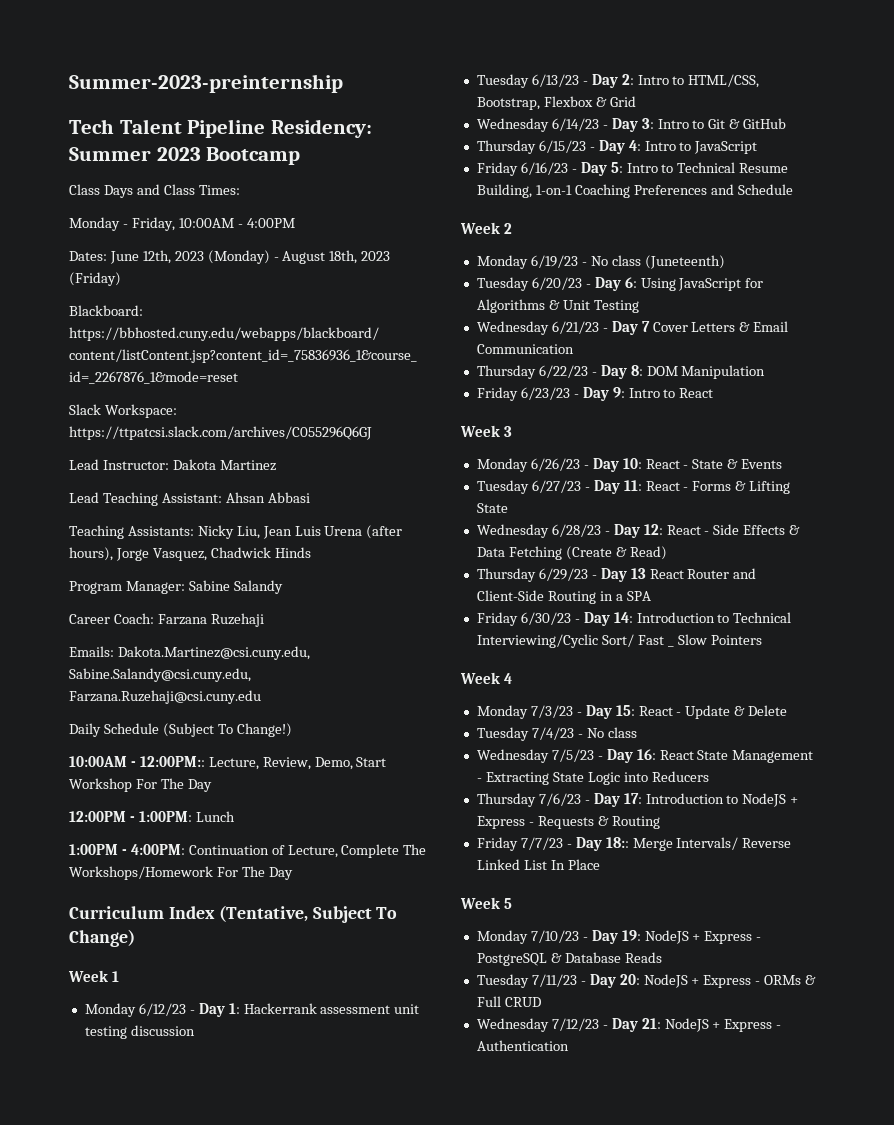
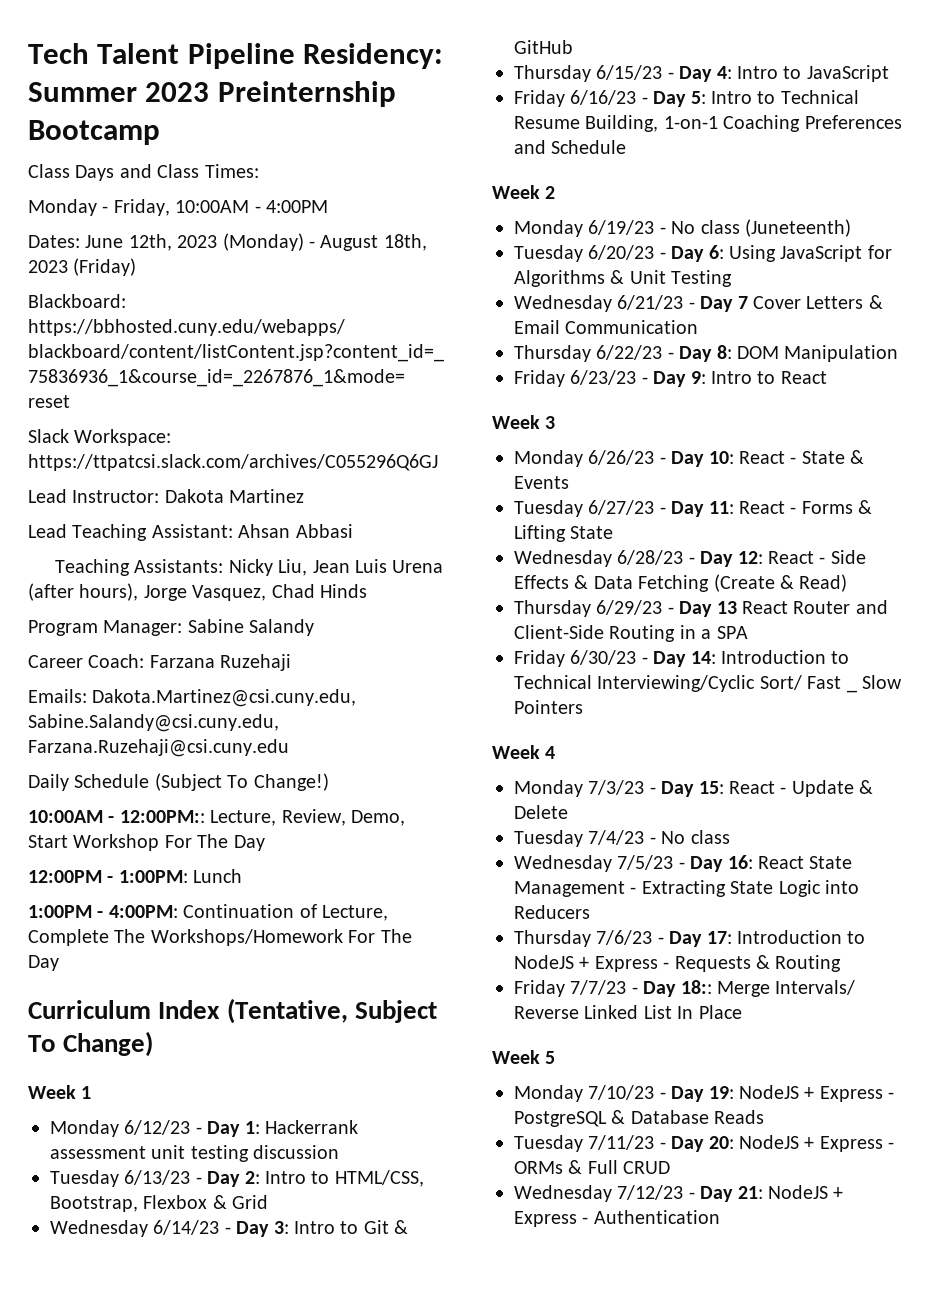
[69,74,343,93] Summer-2023-preinternship // -> (28, 53) none
(201, 154) none -> [217,81,396,107] Preinternship
[210,547,271,558] Chadwick -> [271,584,315,598] Chad

